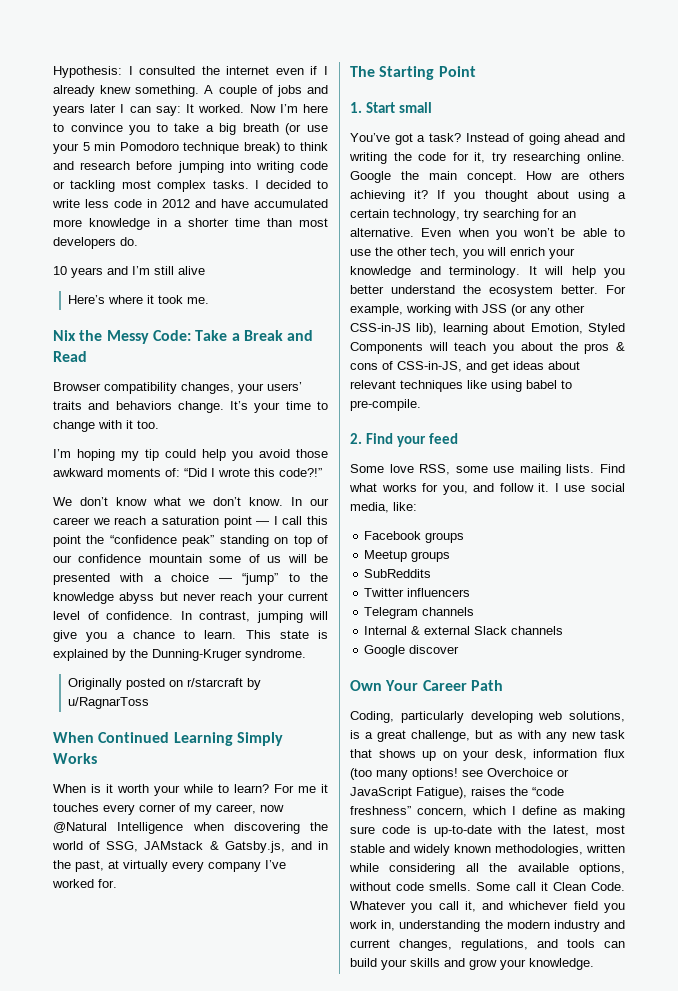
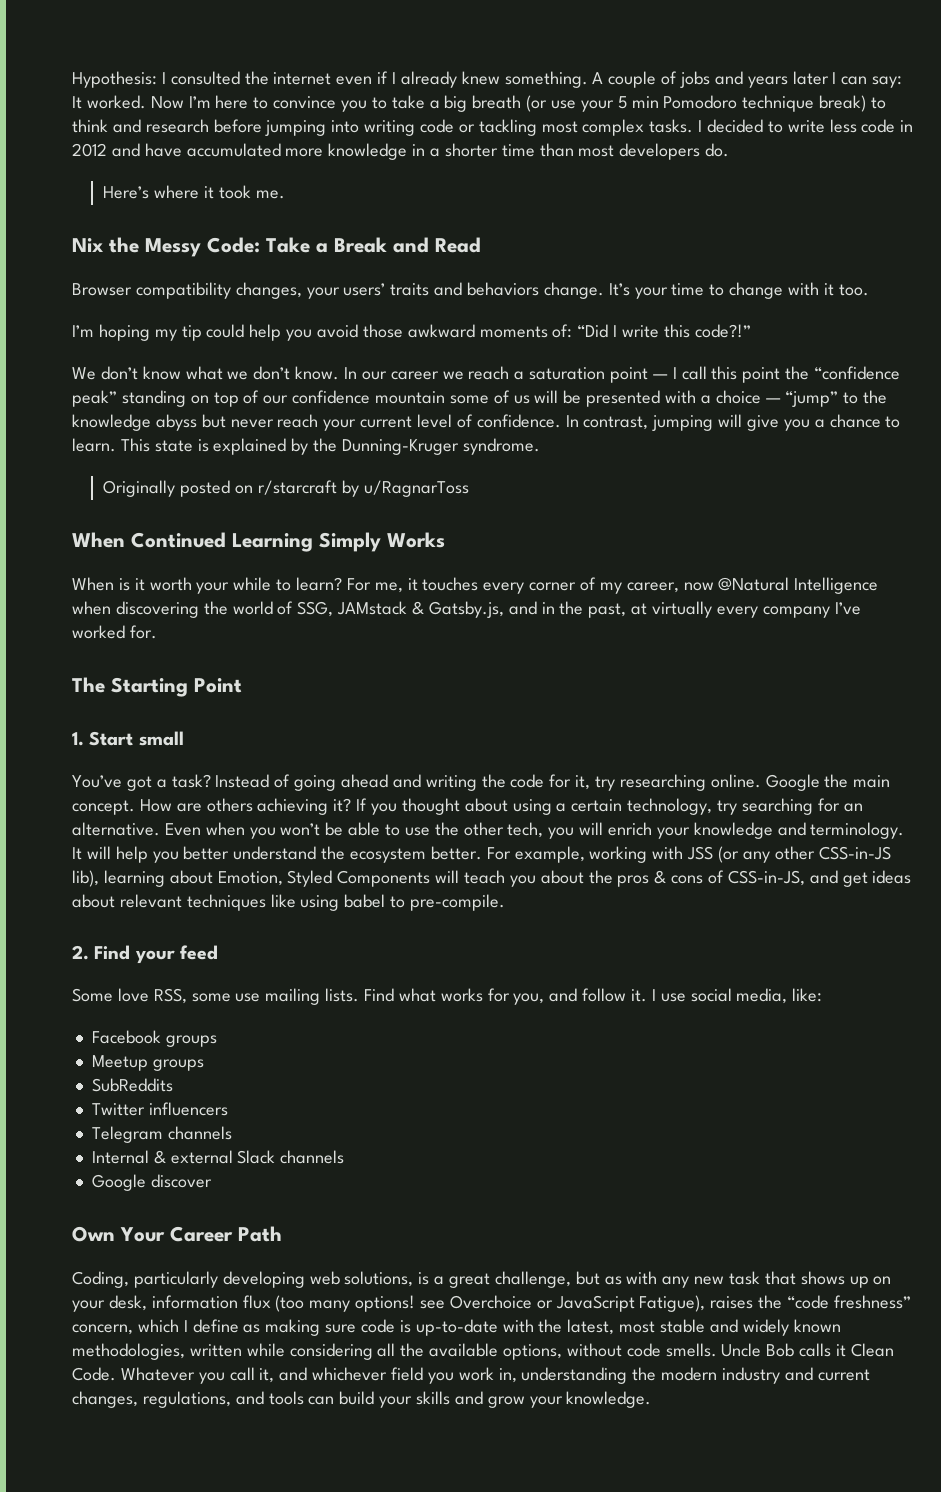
[53,266,205,278] // 10 years and I’m still alive -> (730, 150) none
[218,468,250,477] wrote -> [622,325,660,338] write
[298,786,316,793] me -> [374,582,403,593] me,
[476,882,536,891] Some call -> [721,1343,832,1357] Uncle Bob calls

